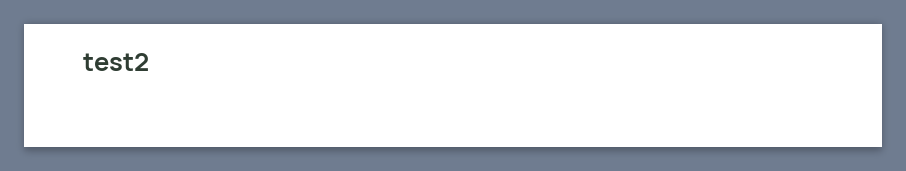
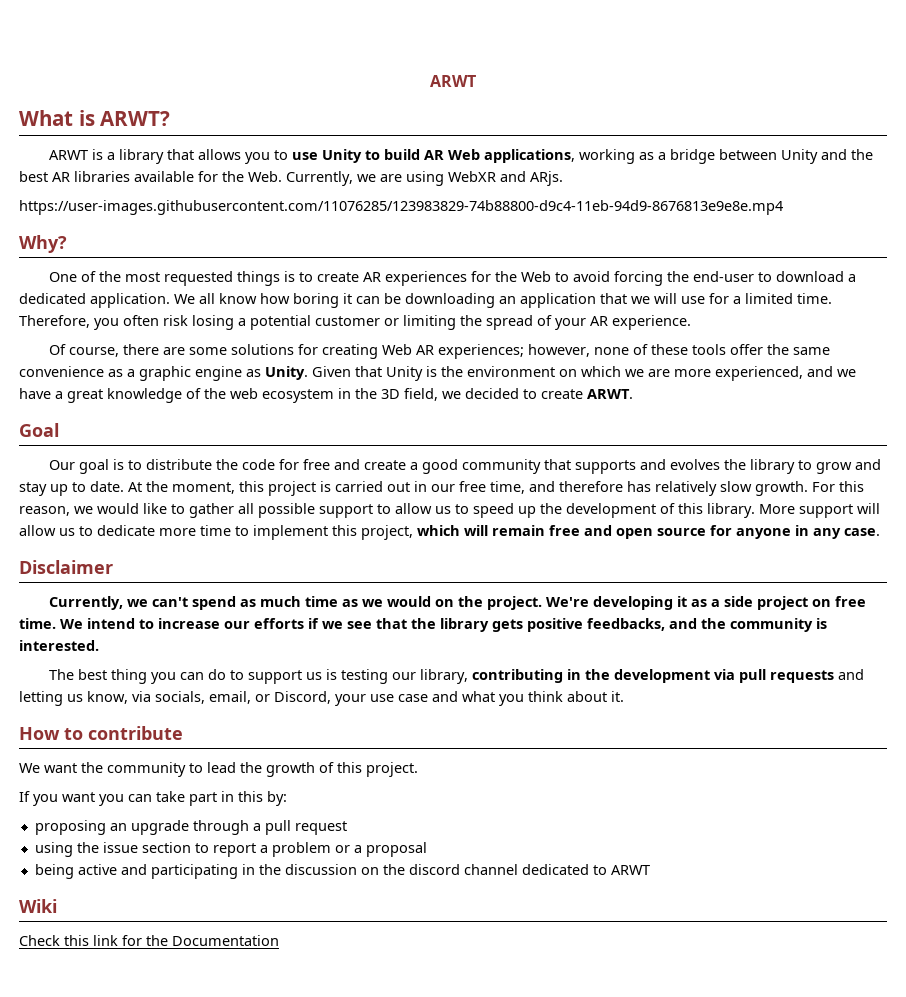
[83,53,149,71] test2 -> [430,75,476,87] [19,110,171,126] [49,149,874,164] [19,171,563,186] [19,200,783,215] [19,235,67,253] [49,271,857,286] [19,293,832,308] [19,315,691,330] [49,344,831,359] [19,366,856,381] [19,388,633,403] [19,423,59,437] [49,459,882,474] [19,481,864,496] [19,503,880,518] [19,525,880,540] [19,560,113,574] [49,596,867,610] [19,618,827,632] [19,640,99,651] [49,669,865,684] [19,691,624,706] [19,726,183,740] [19,762,418,777] [19,791,287,806] [34,820,347,835] [34,842,427,857] [34,864,650,879] [19,899,57,913] [19,935,279,946] ARWT // What is ARWT? // ARWT is a library that allows you to use Unity to build AR Web applications, working as a bridge between Unity and the best AR libraries available for the Web. Currently, we are using WebXR and ARjs. // https://user-images.githubusercontent.com/11076285/123983829-74b88800-d9c4-11eb-94d9-8676813e9e8e.mp4 // Why? // One of the most requested things is to create AR experiences for the Web to avoid forcing the end-user to download a dedicated application. We all know how boring it can be downloading an application that we will use for a limited time. Therefore, you often risk losing a potential customer or limiting the spread of your AR experience. // Of course, there are some solutions for creating Web AR experiences; however, none of these tools offer the same convenience as a graphic engine as Unity. Given that Unity is the environment on which we are more experienced, and we have a great knowledge of the web ecosystem in the 3D field, we decided to create ARWT. // Goal // Our goal is to distribute the code for free and create a good community that supports and evolves the library to grow and stay up to date. At the moment, this project is carried out in our free time, and therefore has relatively slow growth. For this reason, we would like to gather all possible support to allow us to speed up the development of this library. More support will allow us to dedicate more time to implement this project, which will remain free and open source for anyone in any case. // Disclaimer // Currently, we can't spend as much time as we would on the project. We're developing it as a side project on free time. We intend to increase our efforts if we see that the library gets positive feedbacks, and the community is interested. // The best thing you can do to support us is testing our library, contributing in the development via pull requests and letting us know, via socials, email, or Discord, your use case and what you think about it. // How to contribute // We want the community to lead the growth of this project. // If you want you can take part in this by: // proposing an upgrade through a pull request // using the issue section to report a problem or a proposal // being active and participating in the discussion on the discord channel dedicated to ARWT // Wiki // Check this link for the Documentation

